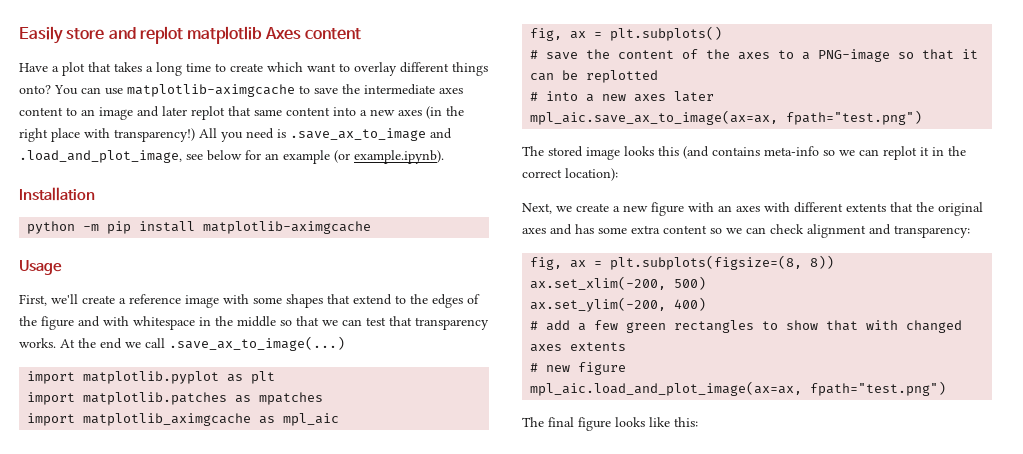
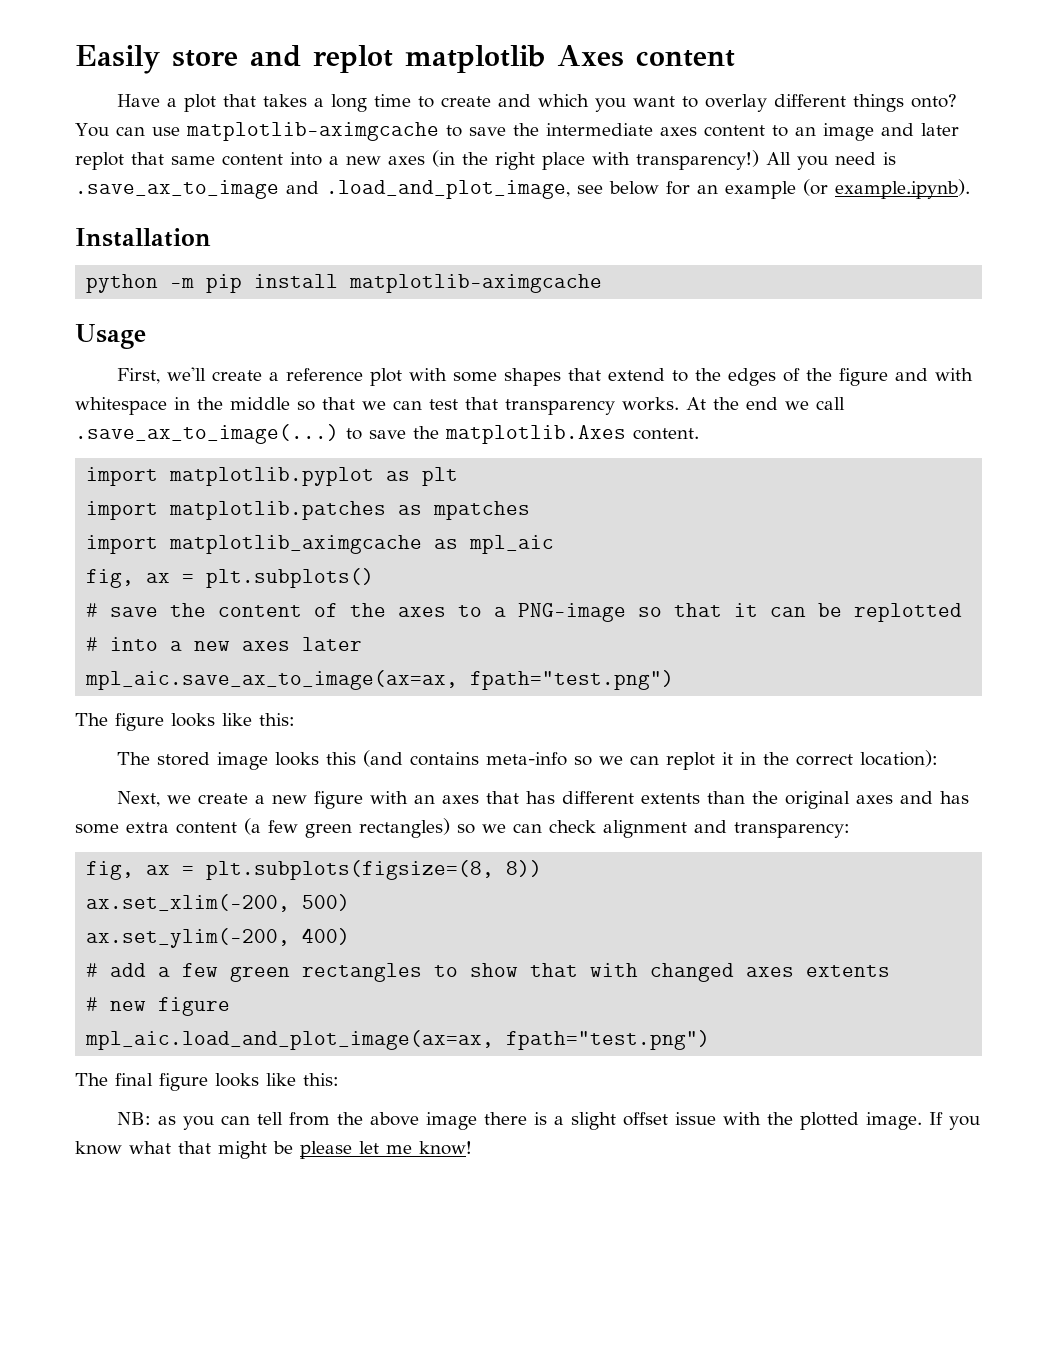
[267,62,303,72] which -> [497,94,626,112] and which you
[185,295,219,308] image -> [369,368,402,386] plot
(345, 343) none -> [346,425,699,444] to save the matplotlib.Axes content.
(923, 117) none -> [75,713,295,731] // The figure looks like this:
[764,202,790,212] with -> [485,791,555,804] that has
[890,202,913,212] that -> [706,791,745,804] than
(707, 229) none -> [244,818,450,838] (a few green rectangles)
(698, 422) none -> [116,1112,980,1130] [75,1141,472,1159] // NB: as you can tell from the above image there is a slight offset issue with the plotted image. If you know what that might be please let me know!

